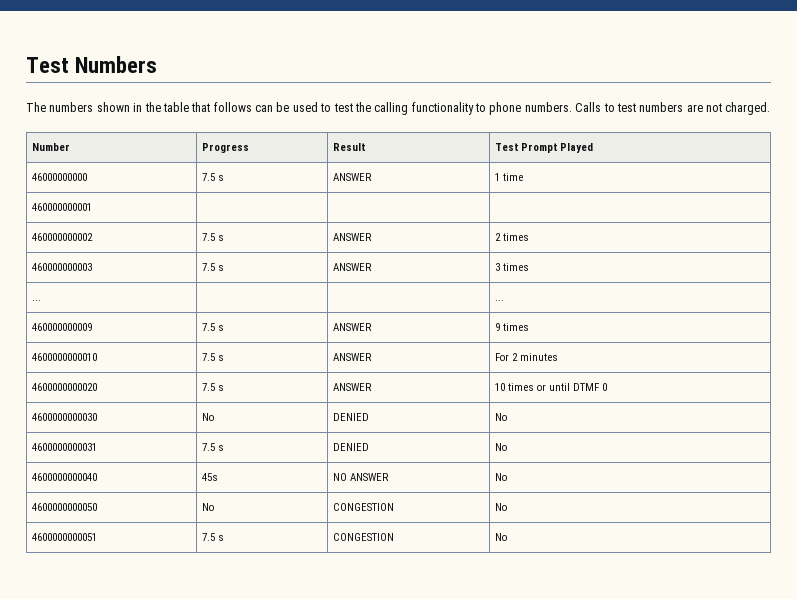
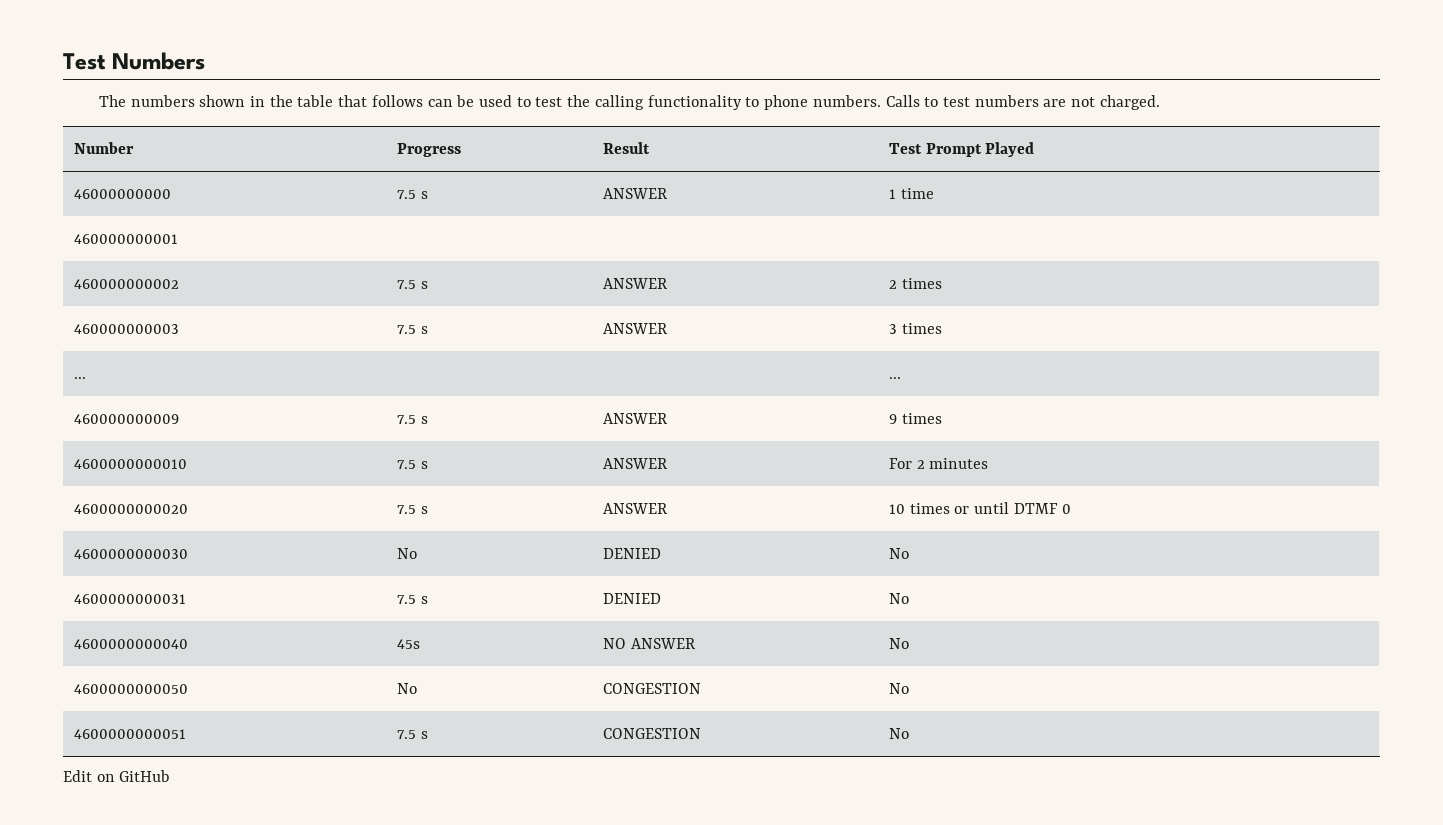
(508, 537) none -> [63,770,171,782] // Edit on GitHub

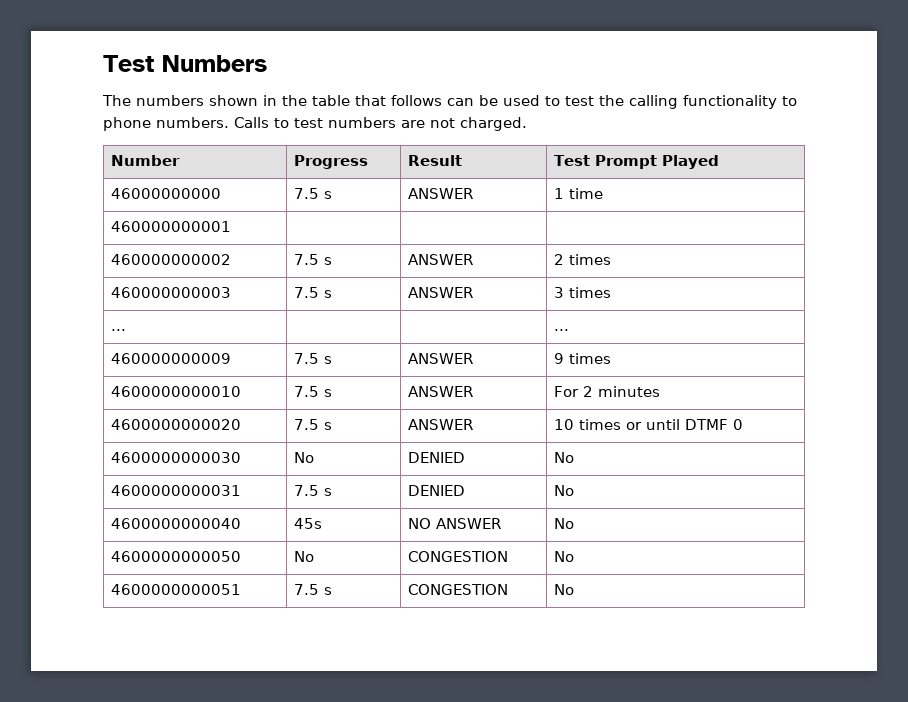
[63,770,171,782] // Edit on GitHub -> (575, 589) none

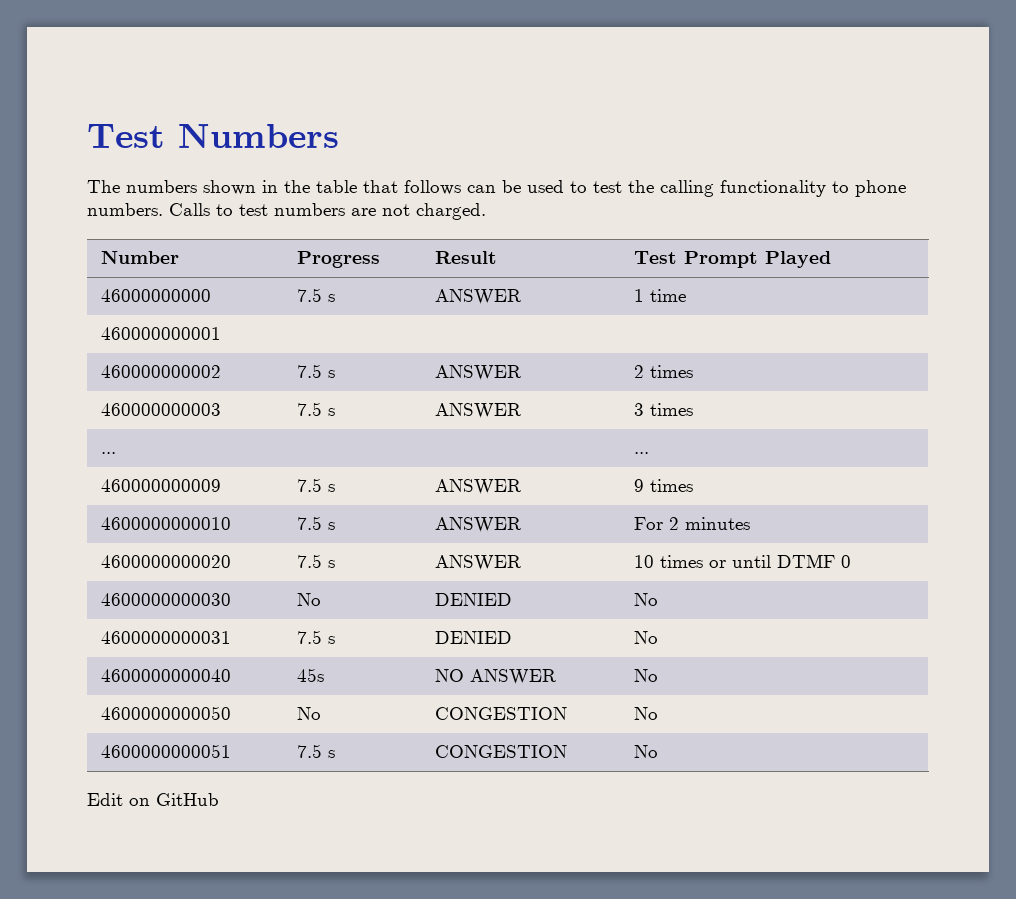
(575, 589) none -> [87,793,219,806] // Edit on GitHub

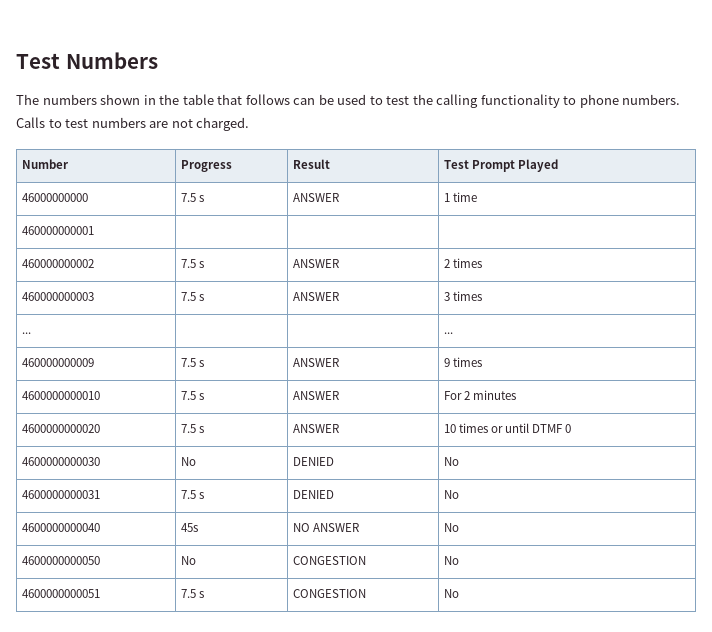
[87,793,219,806] // Edit on GitHub -> (459, 593) none

